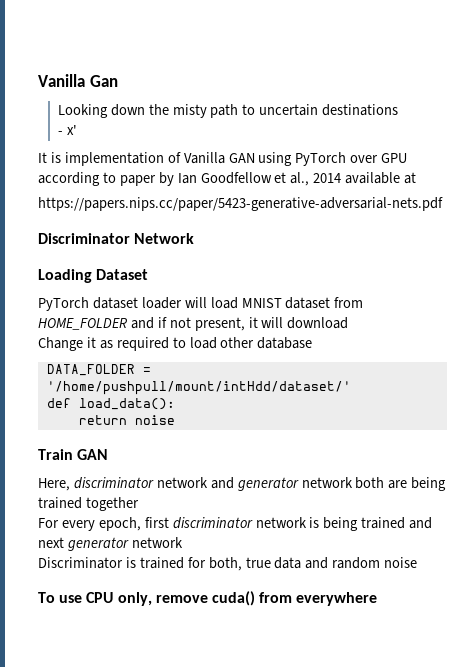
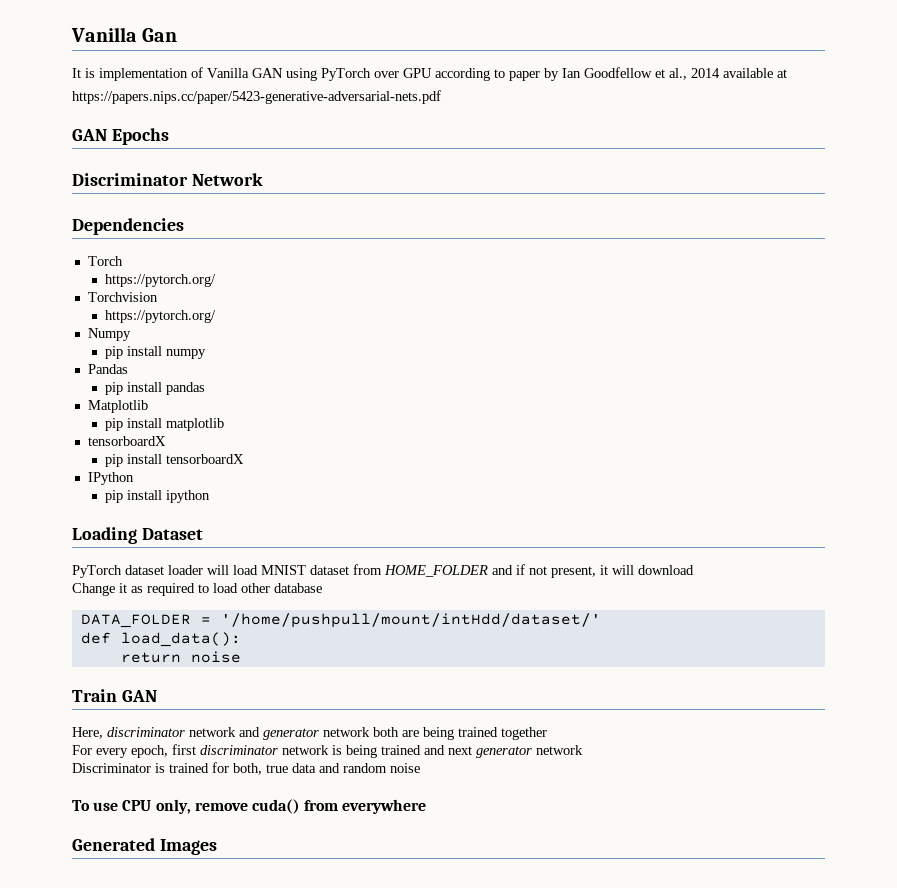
[57,104,399,118] [57,125,77,135] // Looking down the misty path to uncertain destinations // - x' -> (178, 35) none
(443, 204) none -> [72,128,169,145] // GAN Epochs
(195, 238) none -> [72,218,184,235] [87,256,123,266] [105,274,217,287] [87,292,158,302] [105,310,217,323] [87,328,131,341] [105,346,207,359] [87,364,128,374] [105,382,206,395] [87,400,148,413] [105,418,225,431] [87,436,166,446] [105,454,245,467] [87,472,134,485] [105,490,211,503] // Dependencies // Torch // https://pytorch.org/ // Torchvision // https://pytorch.org/ // Numpy // pip install numpy // Pandas // pip install pandas // Matplotlib // pip install matplotlib // tensorboardX // pip install tensorboardX // IPython // pip install ipython
(378, 599) none -> [72,838,217,855] // Generated Images

